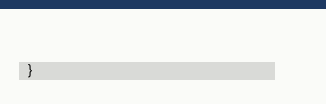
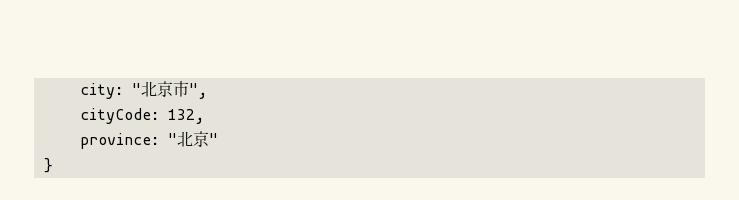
(26, 71) none -> [80,81,208,99] [80,108,205,124] [80,131,219,149] city: "北京市", // cityCode: 132, // province: "北京" //

